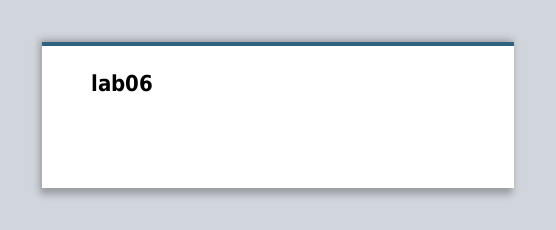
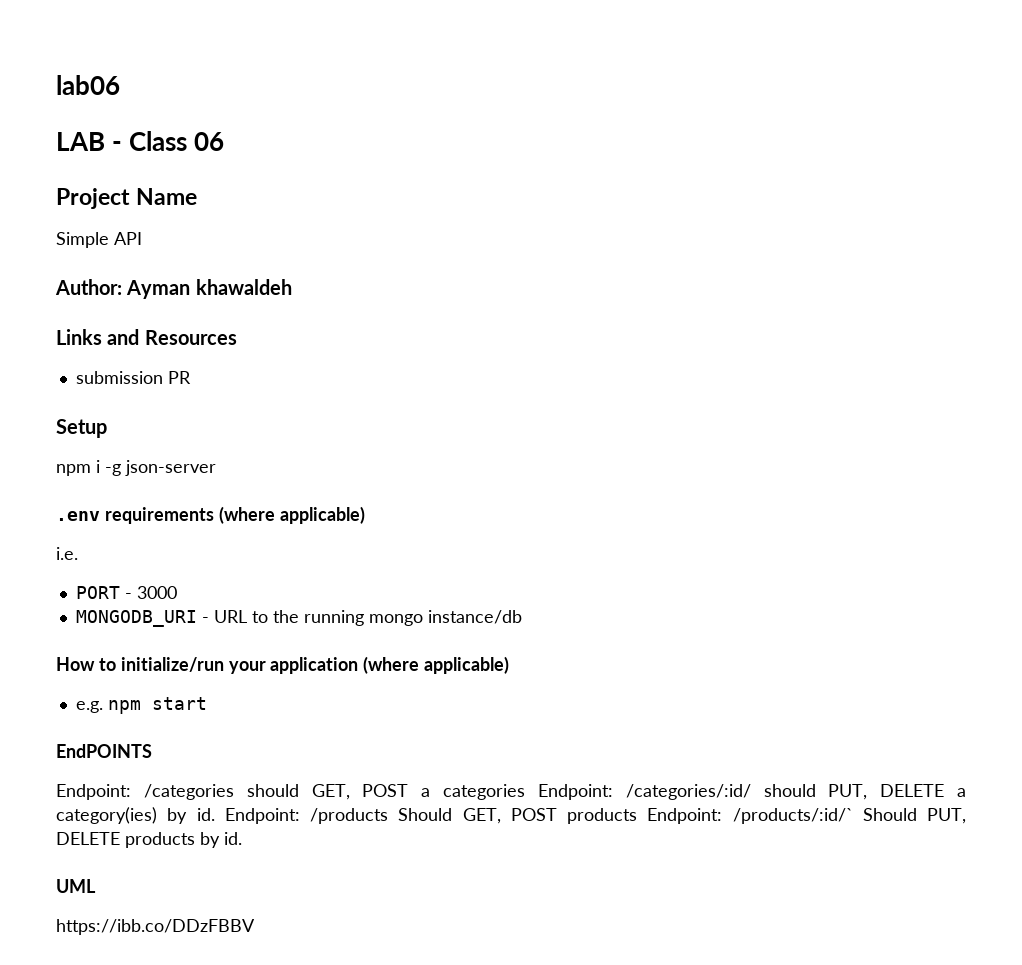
(153, 83) none -> [56,131,224,151] [56,188,198,209] [56,232,142,248] [55,279,292,299] [56,329,237,345] [75,371,191,384] [56,419,107,438] [56,460,216,476] [56,506,365,524] [56,547,78,560] [75,586,177,599] [75,610,522,627] [56,656,510,674] [75,697,207,714] [56,744,152,758] [56,784,967,800] [56,807,966,824] [56,832,242,848] [56,879,96,893] [56,919,255,935] // LAB - Class 06 // Project Name // Simple API // Author: Ayman khawaldeh // Links and Resources // submission PR // Setup // npm i -g json-server // .env requirements (where applicable) // i.e. // PORT - 3000 // MONGODB_URI - URL to the running mongo instance/db // How to initialize/run your application (where applicable) // e.g. npm start // EndPOINTS // Endpoint: /categories should GET, POST a categories Endpoint: /categories/:id/ should PUT, DELETE a category(ies) by id. Endpoint: /products Should GET, POST products Endpoint: /products/:id/` Should PUT, DELETE products by id. // UML // https://ibb.co/DDzFBBV

